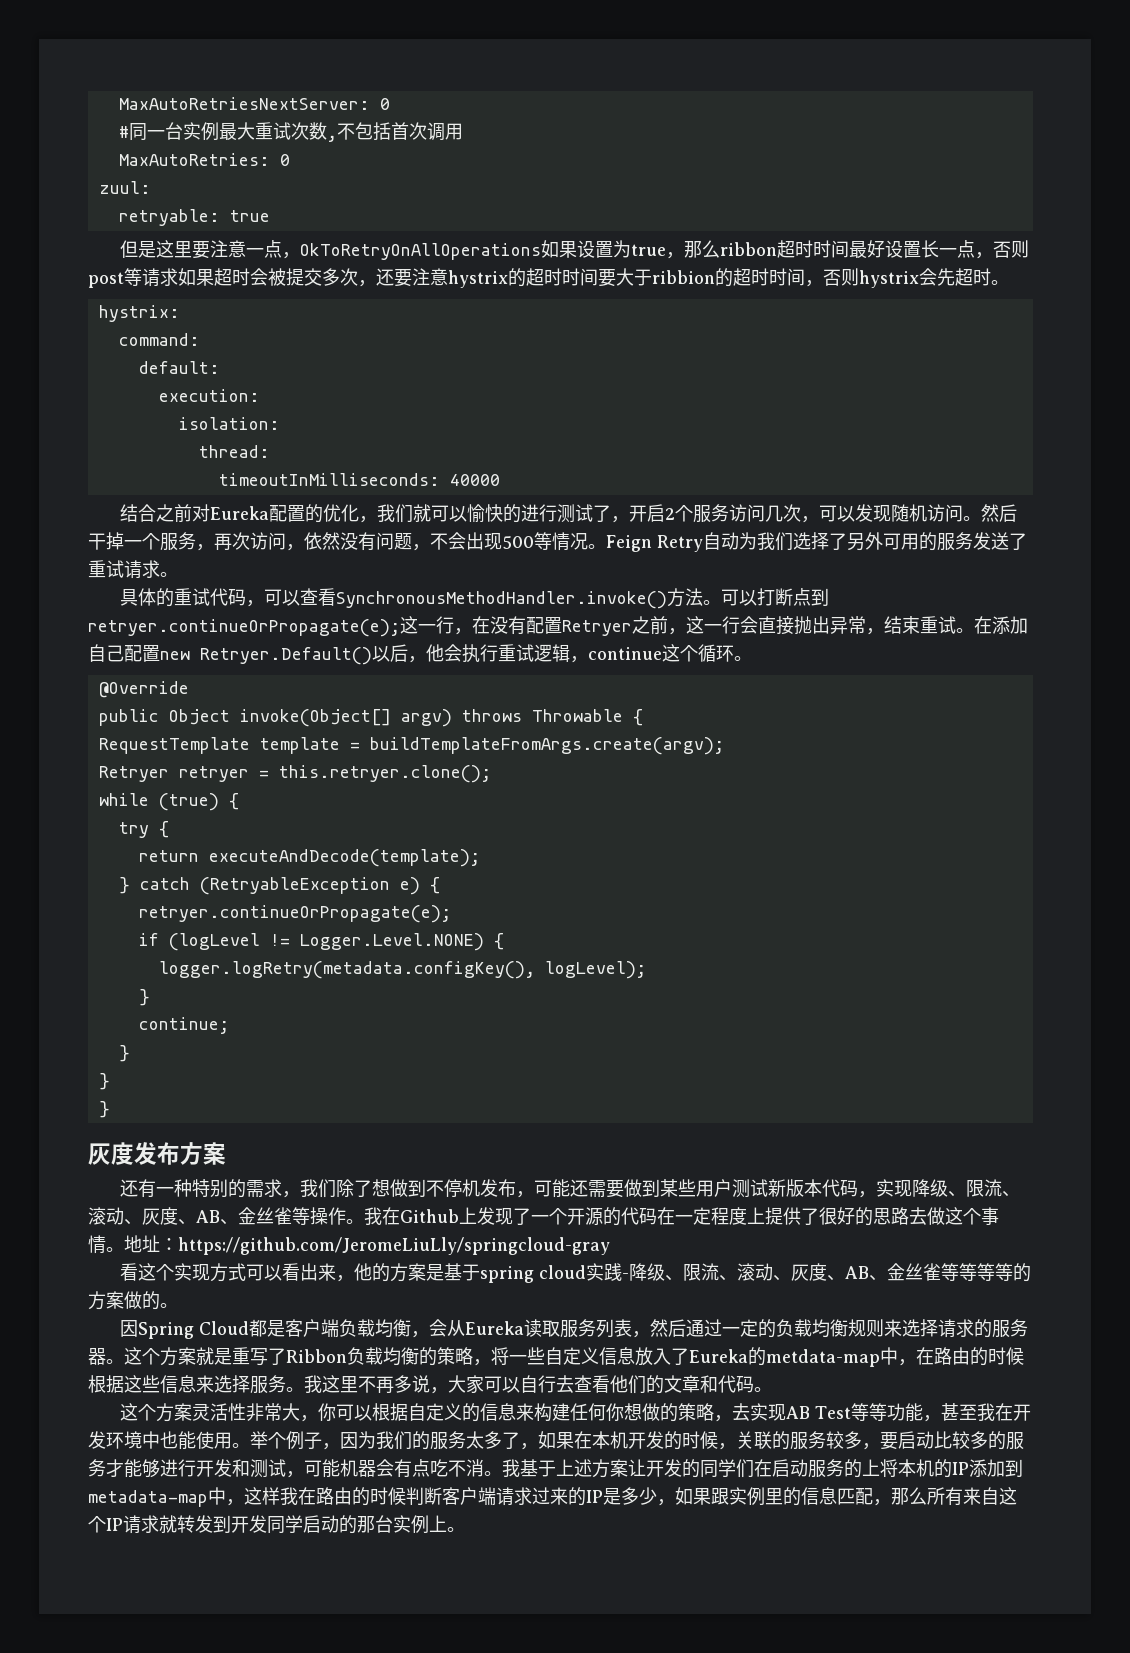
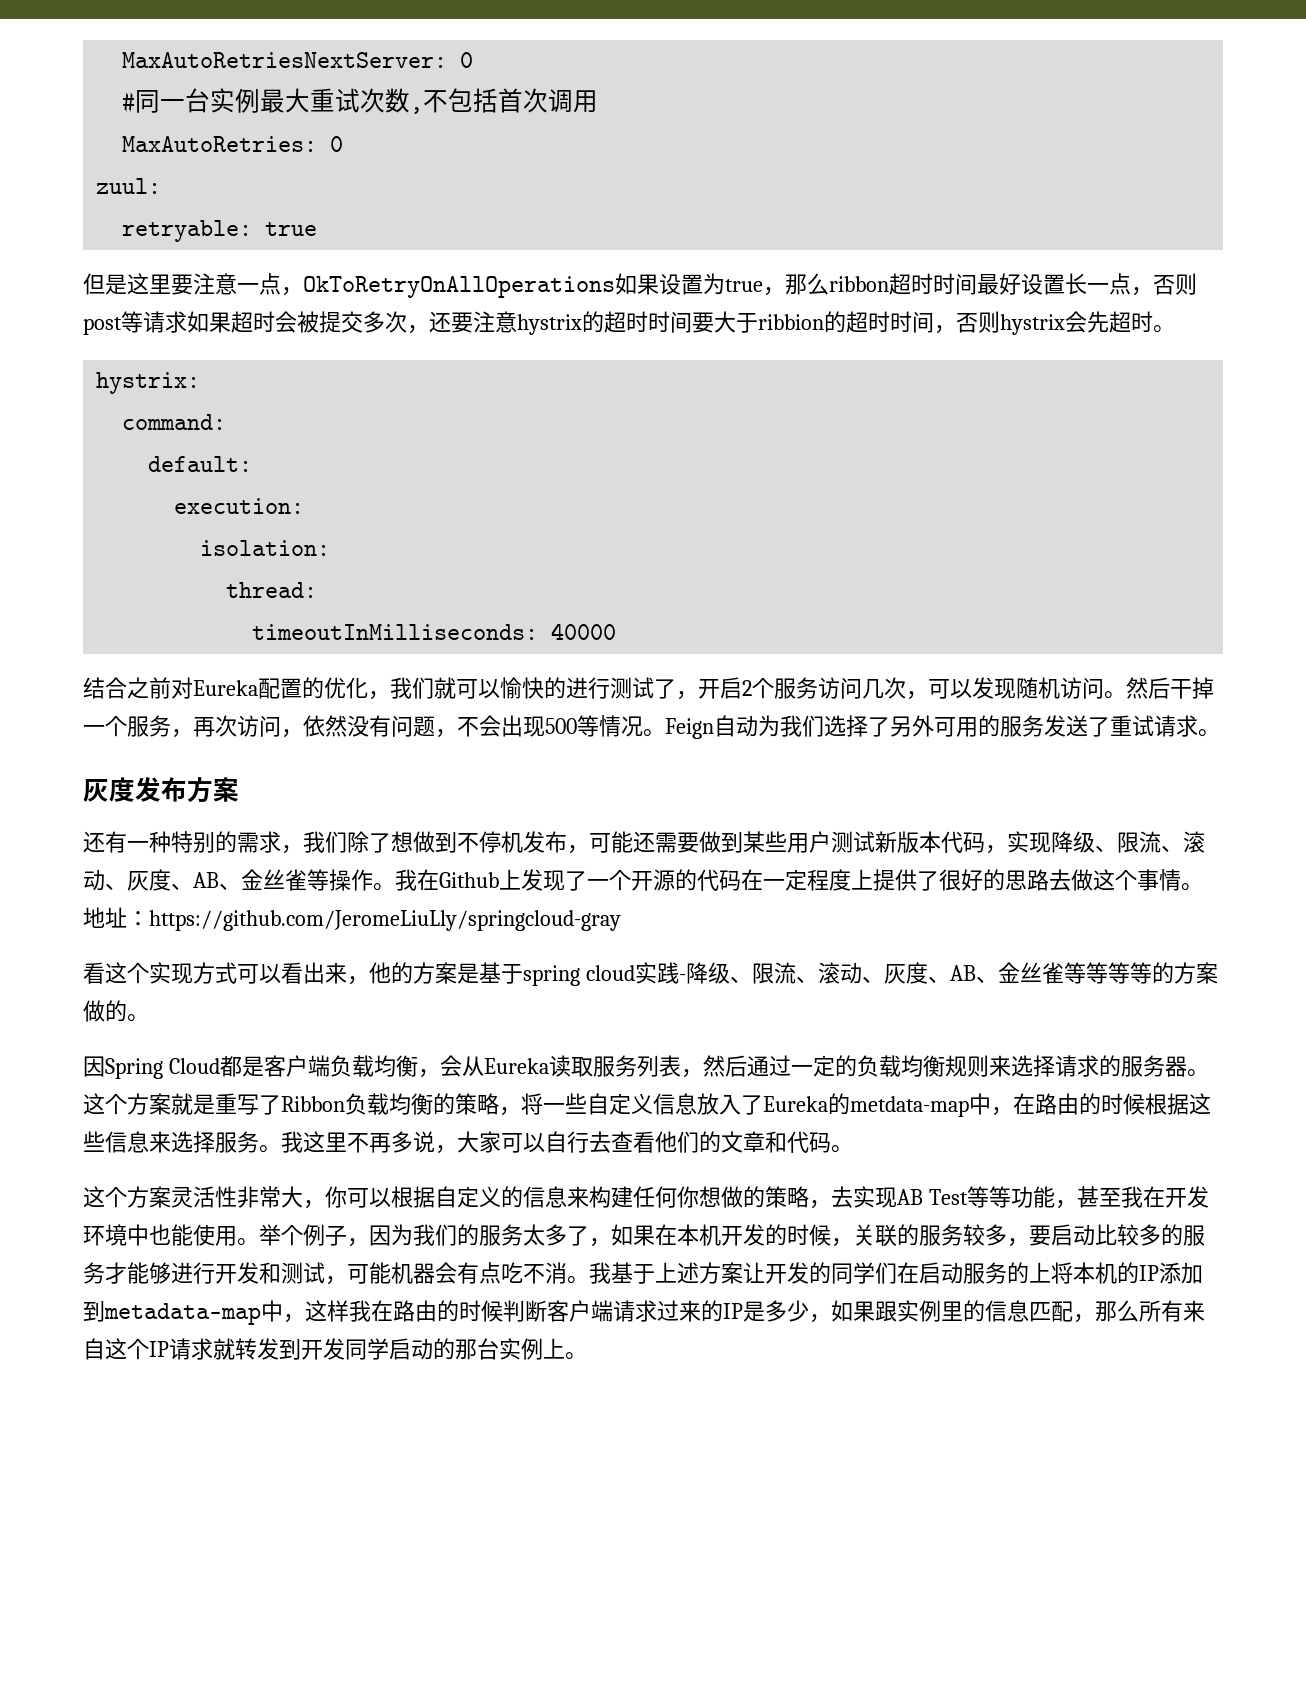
[657,535,703,552] Retry -> (714, 728) none
[120,588,830,609] [88,616,1028,637] [88,644,752,665] [98,681,189,698] [98,709,643,727] [98,737,724,755] [98,765,491,783] [98,793,239,811] [118,821,169,838] [138,849,480,867] [118,877,440,895] [138,905,451,923] [138,933,504,951] [158,961,646,979] [138,989,150,1006] [138,1017,229,1034] [118,1045,130,1062] [98,1073,110,1090] [98,1101,110,1118] // 具体的重试代码，可以查看SynchronousMethodHandler.invoke()方法。可以打断点到retryer.continueOrPropagate(e);这一行，在没有配置Retryer之前，这一行会直接抛出异常，结束重试。在添加自己配置new Retryer.Default()以后，他会执行重试逻辑，continue这个循环。 // @Override // public Object invoke(Object[] argv) throws Throwable { // RequestTemplate template = buildTemplateFromArgs.create(argv); // Retryer retryer = this.retryer.clone(); // while (true) { // try { // return executeAndDecode(template); // } catch (RetryableException e) { // retryer.continueOrPropagate(e); // if (logLevel != Logger.Level.NONE) { // logger.logRetry(metadata.configKey(), logLevel); // } // continue; // } // } // } -> (1220, 733) none

